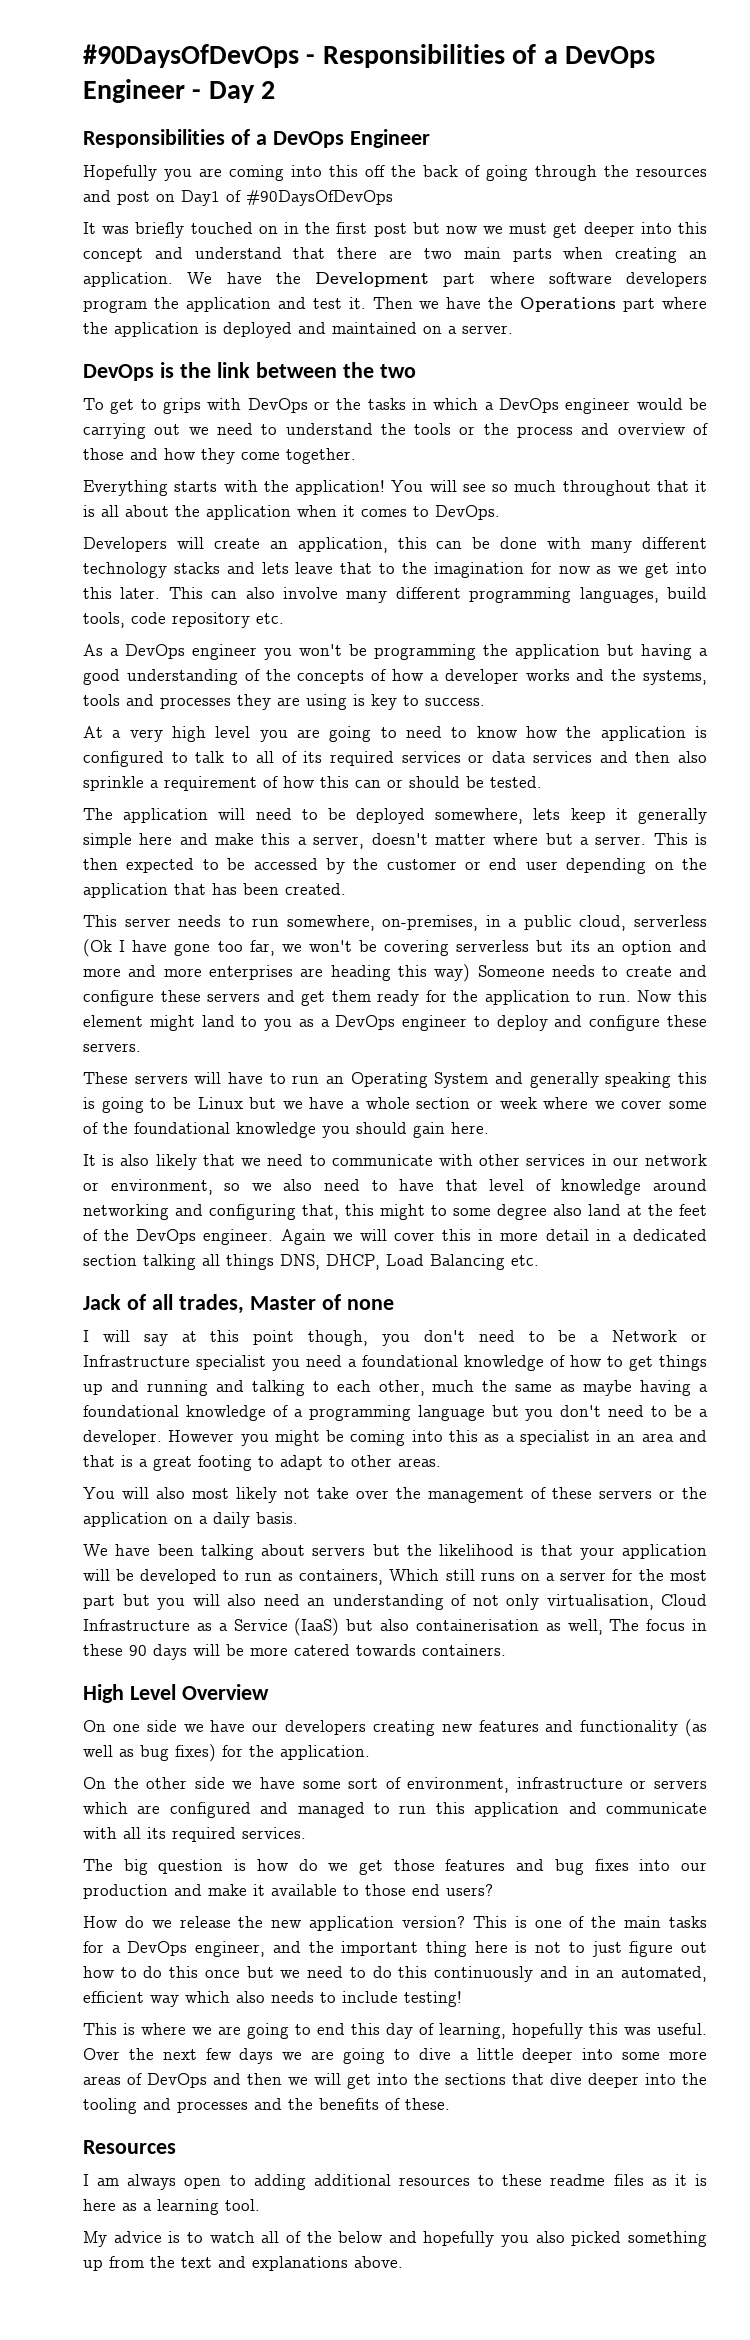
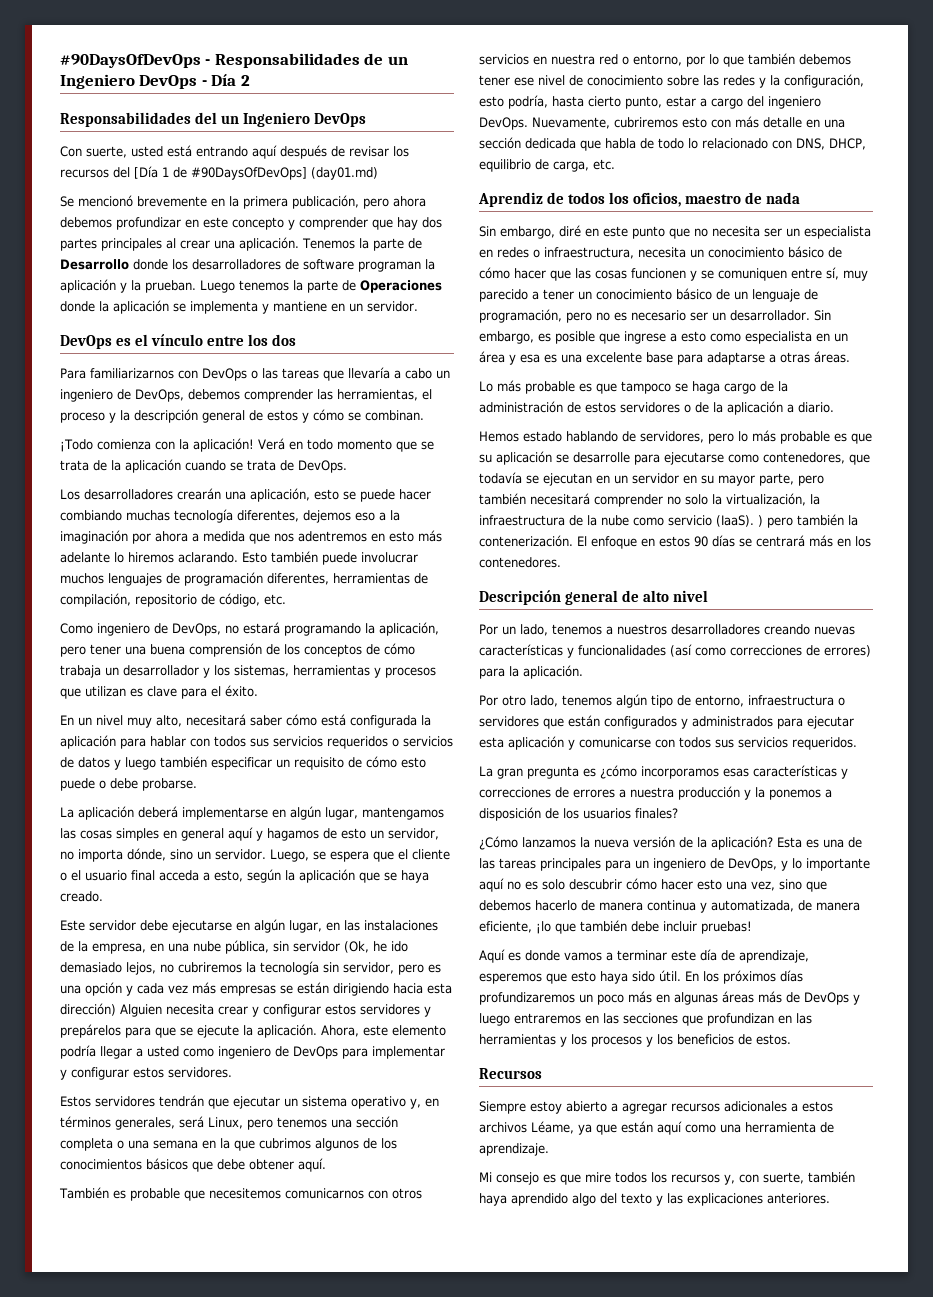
[322,44,656,68] [83,79,276,103] [83,129,430,148] [83,165,707,181] [83,190,393,206] [83,222,707,238] [83,247,707,263] [83,272,707,287] [83,297,707,313] [83,322,513,338] [83,362,416,381] [83,398,707,414] [83,423,708,439] [83,448,356,464] [83,480,707,496] [83,505,500,520] [83,537,708,553] [83,562,707,578] [83,587,707,603] [83,612,284,628] [83,644,708,660] [83,669,707,685] [83,694,485,710] [83,726,707,742] [83,751,707,767] [83,776,542,791] [83,808,707,824] [83,833,707,849] [83,858,707,874] [83,883,346,898] [83,915,707,931] [83,939,707,957] [83,964,707,982] [83,990,708,1006] [83,1015,707,1031] [83,1043,141,1052] [83,1072,707,1088] [83,1097,707,1113] [83,1122,489,1138] [83,1154,707,1170] [83,1179,707,1195] [83,1204,707,1220] [83,1229,707,1245] [83,1254,539,1270] [83,1294,394,1314] [83,1330,707,1346] [83,1355,707,1371] [83,1380,709,1396] [83,1405,708,1421] [83,1430,708,1446] [83,1455,441,1471] [83,1487,707,1503] [83,1512,298,1528] [83,1544,707,1560] [83,1569,708,1585] [83,1594,707,1610] [83,1618,708,1636] [83,1644,506,1660] [83,1684,269,1703] [83,1719,707,1737] [83,1744,370,1762] [83,1777,707,1793] [83,1802,707,1818] [83,1827,306,1842] [83,1859,707,1875] [83,1884,493,1899] [83,1916,707,1931] [83,1941,707,1957] [83,1966,708,1982] [83,1991,462,2007] [83,2023,707,2039] [83,2048,708,2064] [83,2073,707,2089] [83,2098,450,2114] [83,2140,176,2154] [83,2174,707,2190] [83,2199,260,2215] [83,2231,707,2247] [83,2256,403,2271] Responsibilities of a DevOps Engineer - Day 2 // Responsibilities of a DevOps Engineer // Hopefully you are coming into this off the back of going through the resources and post on Day1 of #90DaysOfDevOps // It was briefly touched on in the first post but now we must get deeper into this concept and understand that there are two main parts when creating an application. We have the Development part where software developers program the application and test it. Then we have the Operations part where the application is deployed and maintained on a server. // DevOps is the link between the two // To get to grips with DevOps or the tasks in which a DevOps engineer would be carrying out we need to understand the tools or the process and overview of those and how they come together. // Everything starts with the application! You will see so much throughout that it is all about the application when it comes to DevOps. // Developers will create an application, this can be done with many different technology stacks and lets leave that to the imagination for now as we get into this later. This can also involve many different programming languages, build tools, code repository etc. // As a DevOps engineer you won't be programming the application but having a good understanding of the concepts of how a developer works and the systems, tools and processes they are using is key to success. // At a very high level you are going to need to know how the application is configured to talk to all of its required services or data services and then also sprinkle a requirement of how this can or should be tested. // The application will need to be deployed somewhere, lets keep it generally simple here and make this a server, doesn't matter where but a server. This is then expected to be accessed by the customer or end user depending on the application that has been created. // This server needs to run somewhere, on-premises, in a public cloud, serverless (Ok I have gone too far, we won't be covering serverless but its an option and more and more enterprises are heading this way) Someone needs to create and configure these servers and get them ready for the application to run. Now this element might land to you as a DevOps engineer to deploy and configure these servers. // These servers will have to run an Operating System and generally speaking this is going to be Linux but we have a whole section or week where we cover some of the foundational knowledge you should gain here. // It is also likely that we need to communicate with other services in our network or environment, so we also need to have that level of knowledge around networking and configuring that, this might to some degree also land at the feet of the DevOps engineer. Again we will cover this in more detail in a dedicated section talking all things DNS, DHCP, Load Balancing etc. // Jack of all trades, Master of none // I will say at this point though, you don't need to be a Network or Infrastructure specialist you need a foundational knowledge of how to get things up and running and talking to each other, much the same as maybe having a foundational knowledge of a programming language but you don't need to be a developer. However you might be coming into this as a specialist in an area and that is a great footing to adapt to other areas. // You will also most likely not take over the management of these servers or the application on a daily basis. // We have been talking about servers but the likelihood is that your application will be developed to run as containers, Which still runs on a server for the most part but you will also need an understanding of not only virtualisation, Cloud Infrastructure as a Service (IaaS) but also containerisation as well, The focus in these 90 days will be more catered towards containers. // High Level Overview // On one side we have our developers creating new features and functionality (as well as bug fixes) for the application. // On the other side we have some sort of environment, infrastructure or servers which are configured and managed to run this application and communicate with all its required services. // The big question is how do we get those features and bug fixes into our production and make it available to those end users? // How do we release the new application version? This is one of the main tasks for a DevOps engineer, and the important thing here is not to just figure out how to do this once but we need to do this continuously and in an automated, efficient way which also needs to include testing! // This is where we are going to end this day of learning, hopefully this was useful. Over the next few days we are going to dive a little deeper into some more areas of DevOps and then we will get into the sections that dive deeper into the tooling and processes and the benefits of these. // Resources // I am always open to adding additional resources to these readme files as it is here as a learning tool. // My advice is to watch all of the below and hopefully you also picked something up from the text and explanations above. -> [214,53,408,68] [60,74,250,89] [60,112,367,127] [60,145,409,159] [60,166,378,180] [60,195,426,209] [60,217,442,230] [60,237,422,251] [60,259,435,272] [60,279,442,293] [60,300,418,314] [60,334,297,349] [60,367,450,381] [60,389,432,402] [60,409,424,423] [60,438,434,452] [60,459,347,473] [60,488,431,502] [60,509,400,523] [60,530,442,544] [60,551,418,565] [60,572,428,586] [60,593,286,607] [60,622,439,636] [60,643,415,657] [60,665,436,678] [60,685,258,699] [60,714,431,728] [60,735,453,749] [60,756,426,770] [60,778,197,791] [60,806,444,820] [60,827,439,841] [60,848,450,862] [60,869,429,883] [60,891,103,902] [60,919,438,933] [60,940,408,954] [60,961,441,975] [60,982,452,996] [60,1003,431,1017] [60,1024,446,1038] [60,1045,445,1059] [60,1067,232,1080] [60,1095,439,1109] [60,1116,398,1130] [60,1138,397,1151] [60,1158,326,1172] [59,1187,422,1201] [479,53,851,67] [479,74,864,88] [479,95,821,109] [479,116,845,130] [479,137,866,151] [479,159,615,172] [478,192,801,207] [479,225,871,239] [479,246,842,259] [479,267,868,281] [479,288,818,302] [479,309,831,323] [479,331,848,344] [479,351,850,365] [479,380,788,394] [479,401,834,415] [479,430,872,444] [479,451,870,465] [479,472,824,486] [479,493,820,507] [479,514,858,528] [479,535,871,549] [479,557,561,568] [479,590,709,605] [479,624,855,636] [479,644,871,658] [479,665,583,679] [479,694,845,708] [479,715,854,729] [479,736,857,750] [479,765,848,779] [479,786,832,800] [479,807,678,821] [479,836,862,850] [479,858,870,871] [479,878,827,892] [479,900,860,913] [479,920,752,934] [479,949,809,963] [479,970,803,984] [479,991,860,1005] [479,1013,812,1026] [479,1034,791,1047] [479,1068,542,1079] [479,1101,833,1114] [479,1121,834,1135] [479,1143,549,1156] [479,1171,855,1185] [479,1193,830,1206] Responsabilidades de un Ingeniero DevOps - Día 2 // Responsabilidades del un Ingeniero DevOps // Con suerte, usted está entrando aquí después de revisar los recursos del [Día 1 de #90DaysOfDevOps] (day01.md) // Se mencionó brevemente en la primera publicación, pero ahora debemos profundizar en este concepto y comprender que hay dos partes principales al crear una aplicación. Tenemos la parte de Desarrollo donde los desarrolladores de software programan la aplicación y la prueban. Luego tenemos la parte de Operaciones donde la aplicación se implementa y mantiene en un servidor. // DevOps es el vínculo entre los dos // Para familiarizarnos con DevOps o las tareas que llevaría a cabo un ingeniero de DevOps, debemos comprender las herramientas, el proceso y la descripción general de estos y cómo se combinan. // ¡Todo comienza con la aplicación! Verá en todo momento que se trata de la aplicación cuando se trata de DevOps. // Los desarrolladores crearán una aplicación, esto se puede hacer combiando muchas tecnología diferentes, dejemos eso a la imaginación por ahora a medida que nos adentremos en esto más adelante lo hiremos aclarando. Esto también puede involucrar muchos lenguajes de programación diferentes, herramientas de compilación, repositorio de código, etc. // Como ingeniero de DevOps, no estará programando la aplicación, pero tener una buena comprensión de los conceptos de cómo trabaja un desarrollador y los sistemas, herramientas y procesos que utilizan es clave para el éxito. // En un nivel muy alto, necesitará saber cómo está configurada la aplicación para hablar con todos sus servicios requeridos o servicios de datos y luego también especificar un requisito de cómo esto puede o debe probarse. // La aplicación deberá implementarse en algún lugar, mantengamos las cosas simples en general aquí y hagamos de esto un servidor, no importa dónde, sino un servidor. Luego, se espera que el cliente o el usuario final acceda a esto, según la aplicación que se haya creado. // Este servidor debe ejecutarse en algún lugar, en las instalaciones de la empresa, en una nube pública, sin servidor (Ok, he ido demasiado lejos, no cubriremos la tecnología sin servidor, pero es una opción y cada vez más empresas se están dirigiendo hacia esta dirección) Alguien necesita crear y configurar estos servidores y prepárelos para que se ejecute la aplicación. Ahora, este elemento podría llegar a usted como ingeniero de DevOps para implementar y configurar estos servidores. // Estos servidores tendrán que ejecutar un sistema operativo y, en términos generales, será Linux, pero tenemos una sección completa o una semana en la que cubrimos algunos de los conocimientos básicos que debe obtener aquí. // También es probable que necesitemos comunicarnos con otros servicios en nuestra red o entorno, por lo que también debemos tener ese nivel de conocimiento sobre las redes y la configuración, esto podría, hasta cierto punto, estar a cargo del ingeniero DevOps. Nuevamente, cubriremos esto con más detalle en una sección dedicada que habla de todo lo relacionado con DNS, DHCP, equilibrio de carga, etc. // Aprendiz de todos los oficios, maestro de nada // Sin embargo, diré en este punto que no necesita ser un especialista en redes o infraestructura, necesita un conocimiento básico de cómo hacer que las cosas funcionen y se comuniquen entre sí, muy parecido a tener un conocimiento básico de un lenguaje de programación, pero no es necesario ser un desarrollador. Sin embargo, es posible que ingrese a esto como especialista en un área y esa es una excelente base para adaptarse a otras áreas. // Lo más probable es que tampoco se haga cargo de la administración de estos servidores o de la aplicación a diario. // Hemos estado hablando de servidores, pero lo más probable es que su aplicación se desarrolle para ejecutarse como contenedores, que todavía se ejecutan en un servidor en su mayor parte, pero también necesitará comprender no solo la virtualización, la infraestructura de la nube como servicio (IaaS). ) pero también la contenerización. El enfoque en estos 90 días se centrará más en los contenedores. // Descripción general de alto nivel // Por un lado, tenemos a nuestros desarrolladores creando nuevas características y funcionalidades (así como correcciones de errores) para la aplicación. // Por otro lado, tenemos algún tipo de entorno, infraestructura o servidores que están configurados y administrados para ejecutar esta aplicación y comunicarse con todos sus servicios requeridos. // La gran pregunta es ¿cómo incorporamos esas características y correcciones de errores a nuestra producción y la ponemos a disposición de los usuarios finales? // ¿Cómo lanzamos la nueva versión de la aplicación? Esta es una de las tareas principales para un ingeniero de DevOps, y lo importante aquí no es solo descubrir cómo hacer esto una vez, sino que debemos hacerlo de manera continua y automatizada, de manera eficiente, ¡lo que también debe incluir pruebas! // Aquí es donde vamos a terminar este día de aprendizaje, esperemos que esto haya sido útil. En los próximos días profundizaremos un poco más en algunas áreas más de DevOps y luego entraremos en las secciones que profundizan en las herramientas y los procesos y los beneficios de estos. // Recursos // Siempre estoy abierto a agregar recursos adicionales a estos archivos Léame, ya que están aquí como una herramienta de aprendizaje. // Mi consejo es que mire todos los recursos y, con suerte, también haya aprendido algo del texto y las explicaciones anteriores.

